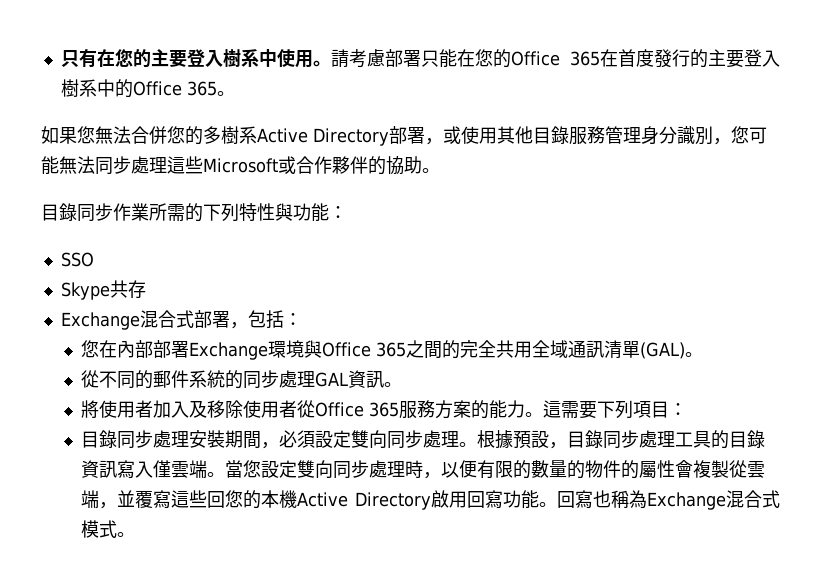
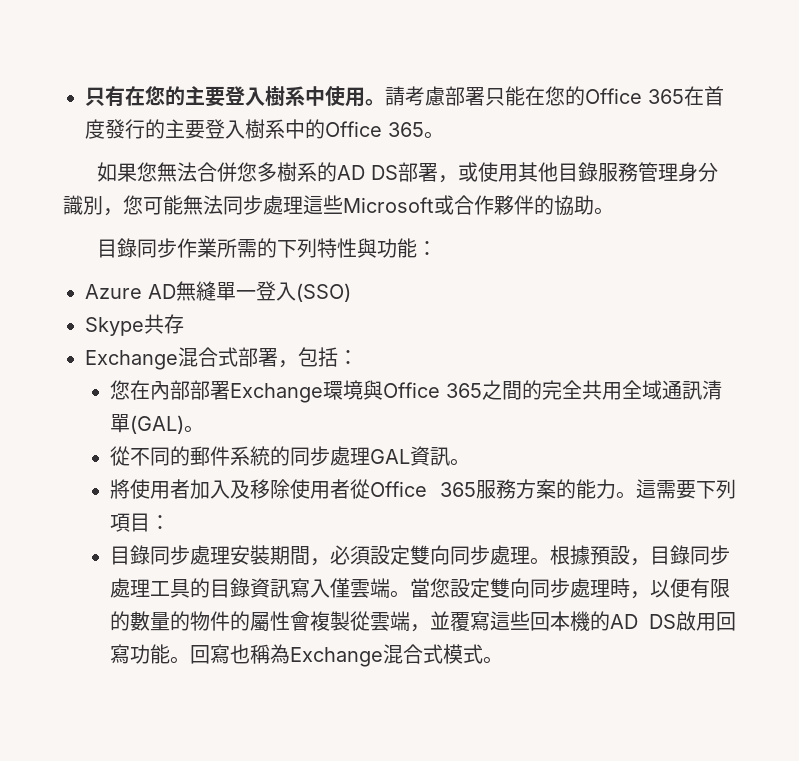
[185,126,389,146] 的多樹系Active Directory -> [256,162,398,182] 多樹系的AD DS
[60,252,94,267] SSO -> [85,281,351,302] Azure AD無縫單一登入(SSO)
[224,490,431,510] 您的本機Active Directory -> [550,611,676,631] 本機的AD DS

